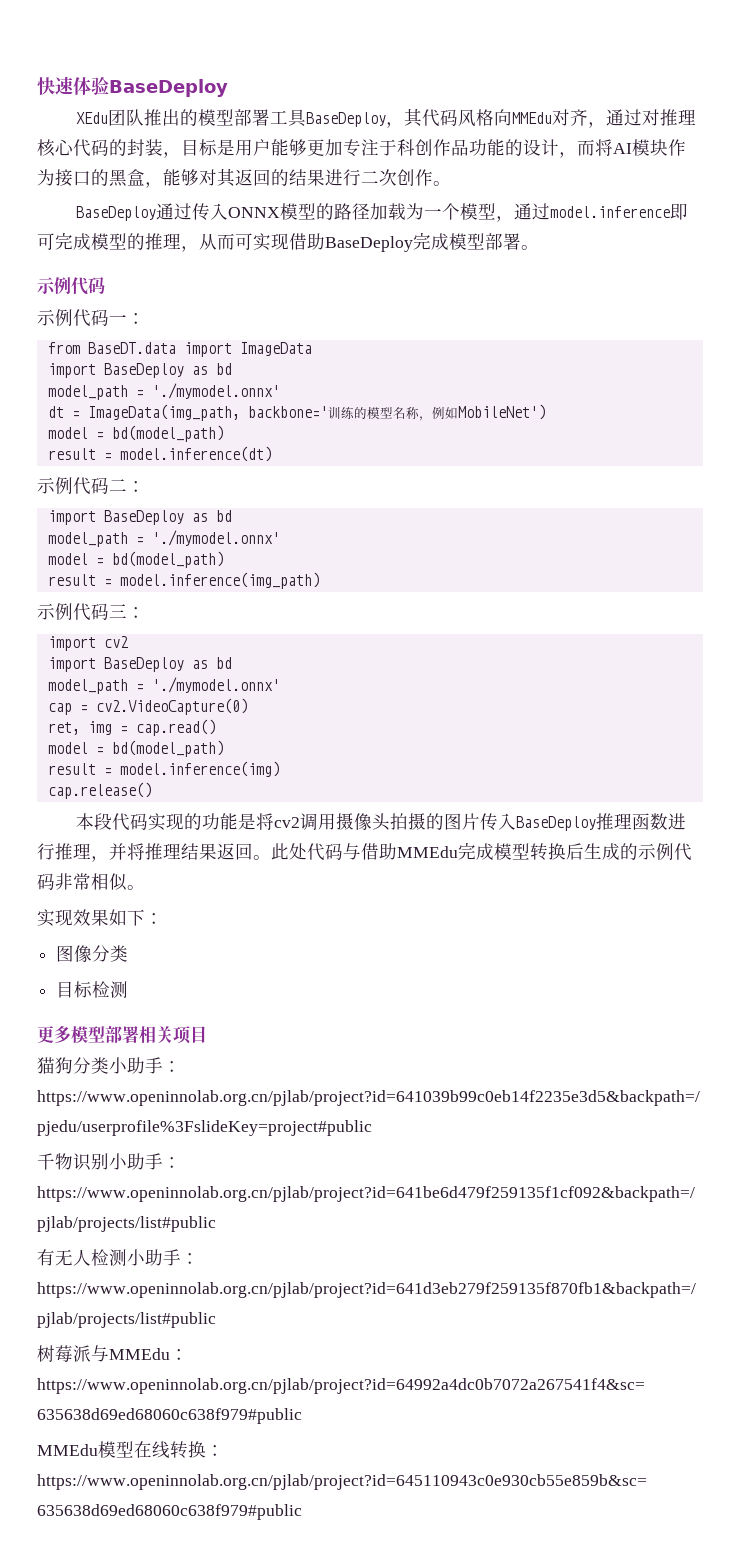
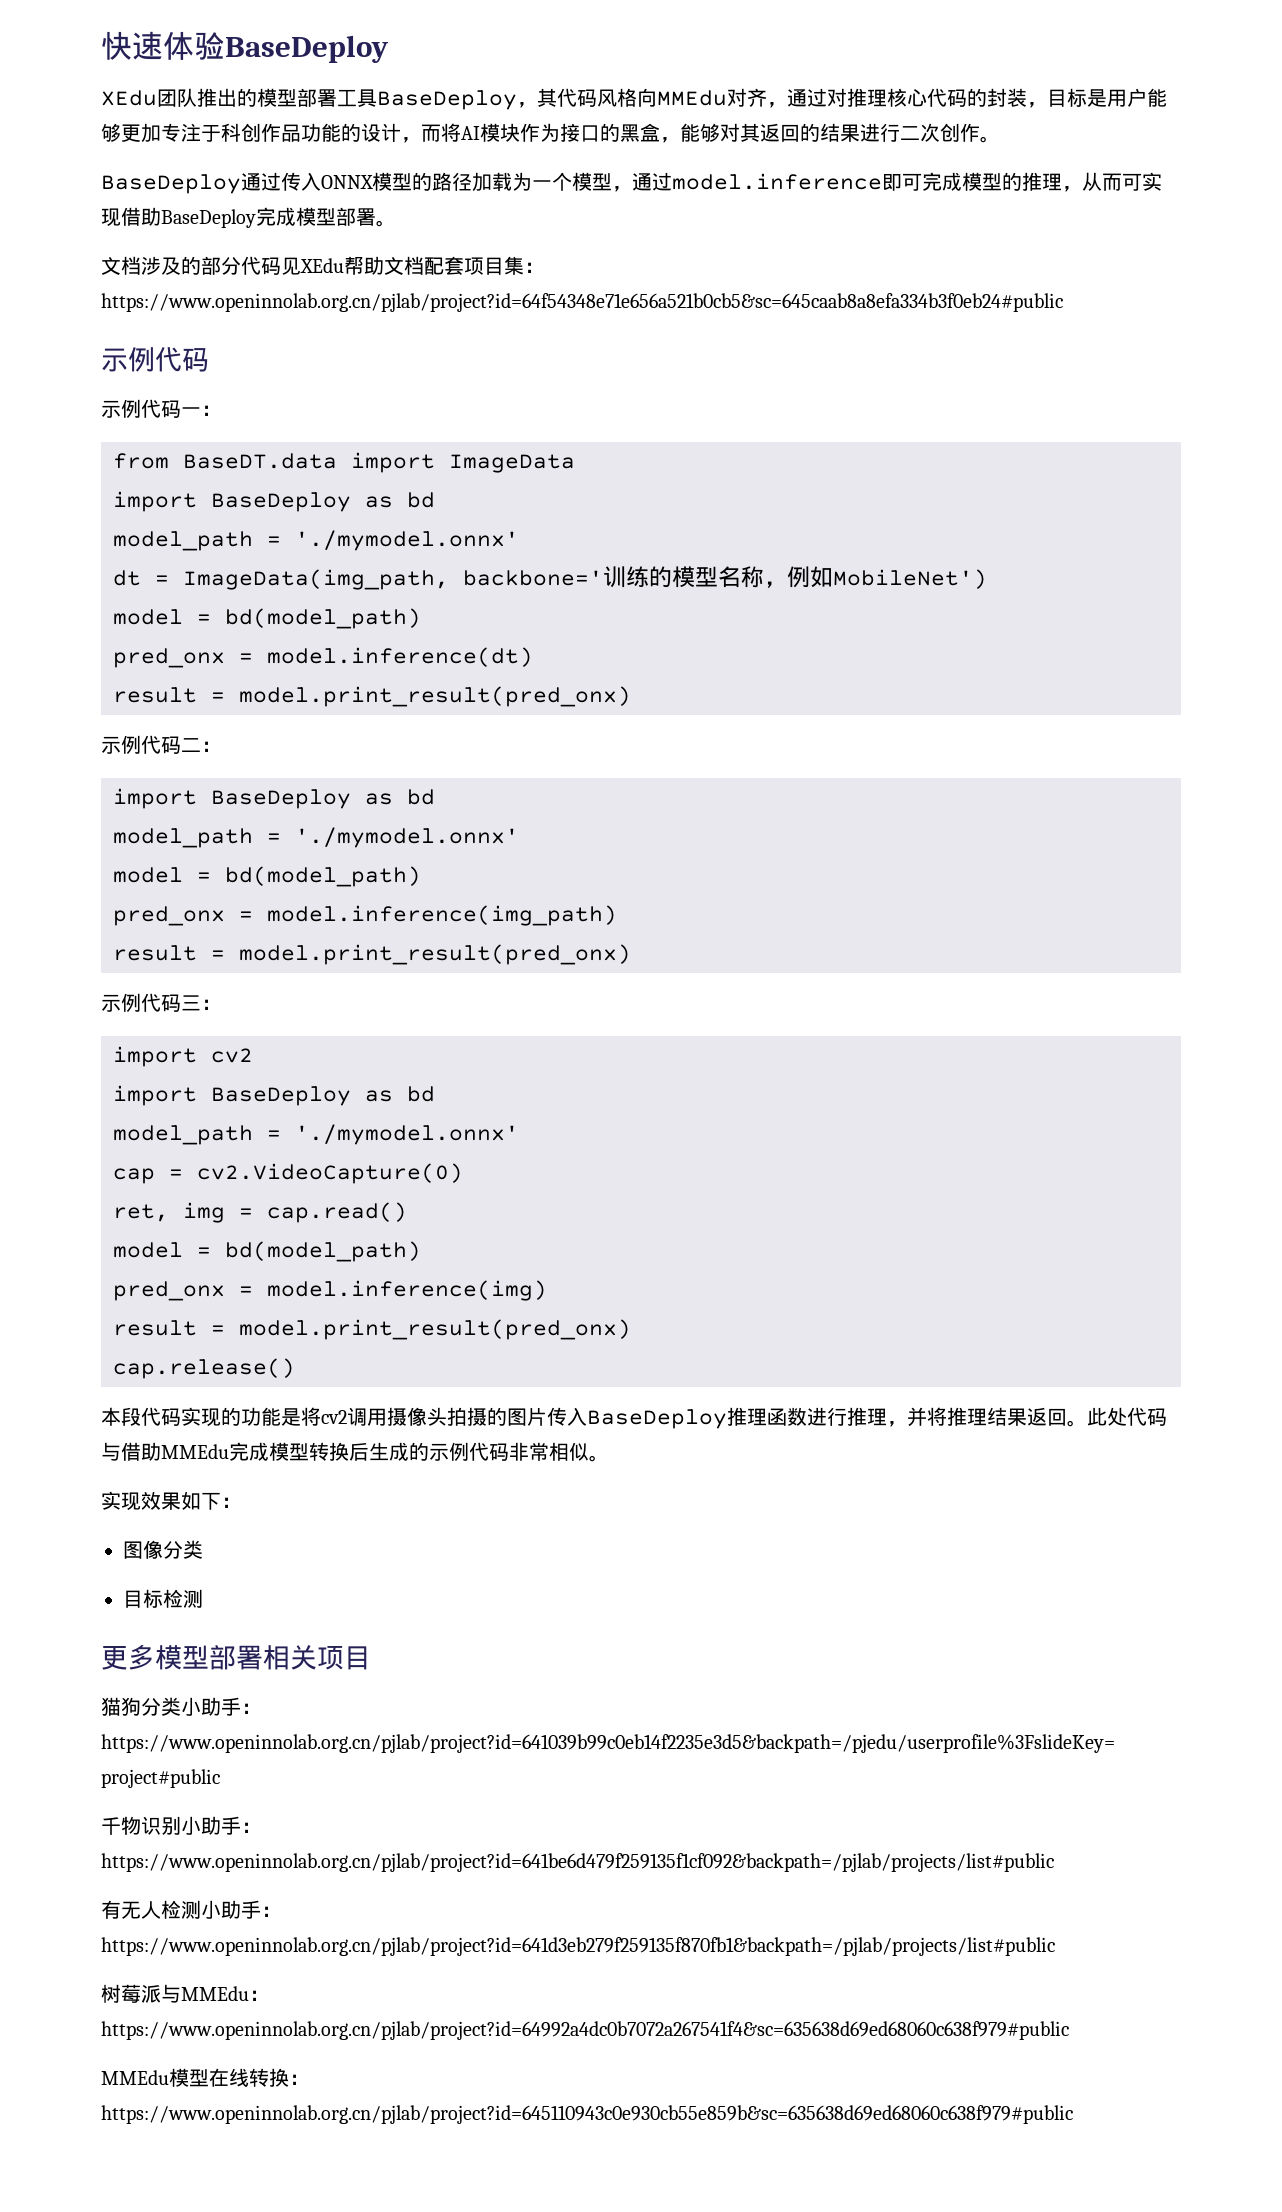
(539, 247) none -> [101,256,544,275] [101,293,1063,312] // 文档涉及的部分代码见XEdu帮助文档配套项目集：https://www.openinnolab.org.cn/pjlab/project?id=64f54348e71e656a521b0cb5&sc=645caab8a8efa334b3f0eb24#public
[47,446,272,462] // result = model.inference(dt) -> [113,647,533,668] [113,686,631,707] // pred_onx = model.inference(dt) // result = model.print_result(pred_onx)
[47,572,320,589] // result = model.inference(img_path) -> [113,905,617,926] [113,944,631,965] // pred_onx = model.inference(img_path) // result = model.print_result(pred_onx)
[47,761,280,777] // result = model.inference(img) -> [113,1280,547,1301] [113,1319,631,1340] // pred_onx = model.inference(img) // result = model.print_result(pred_onx)

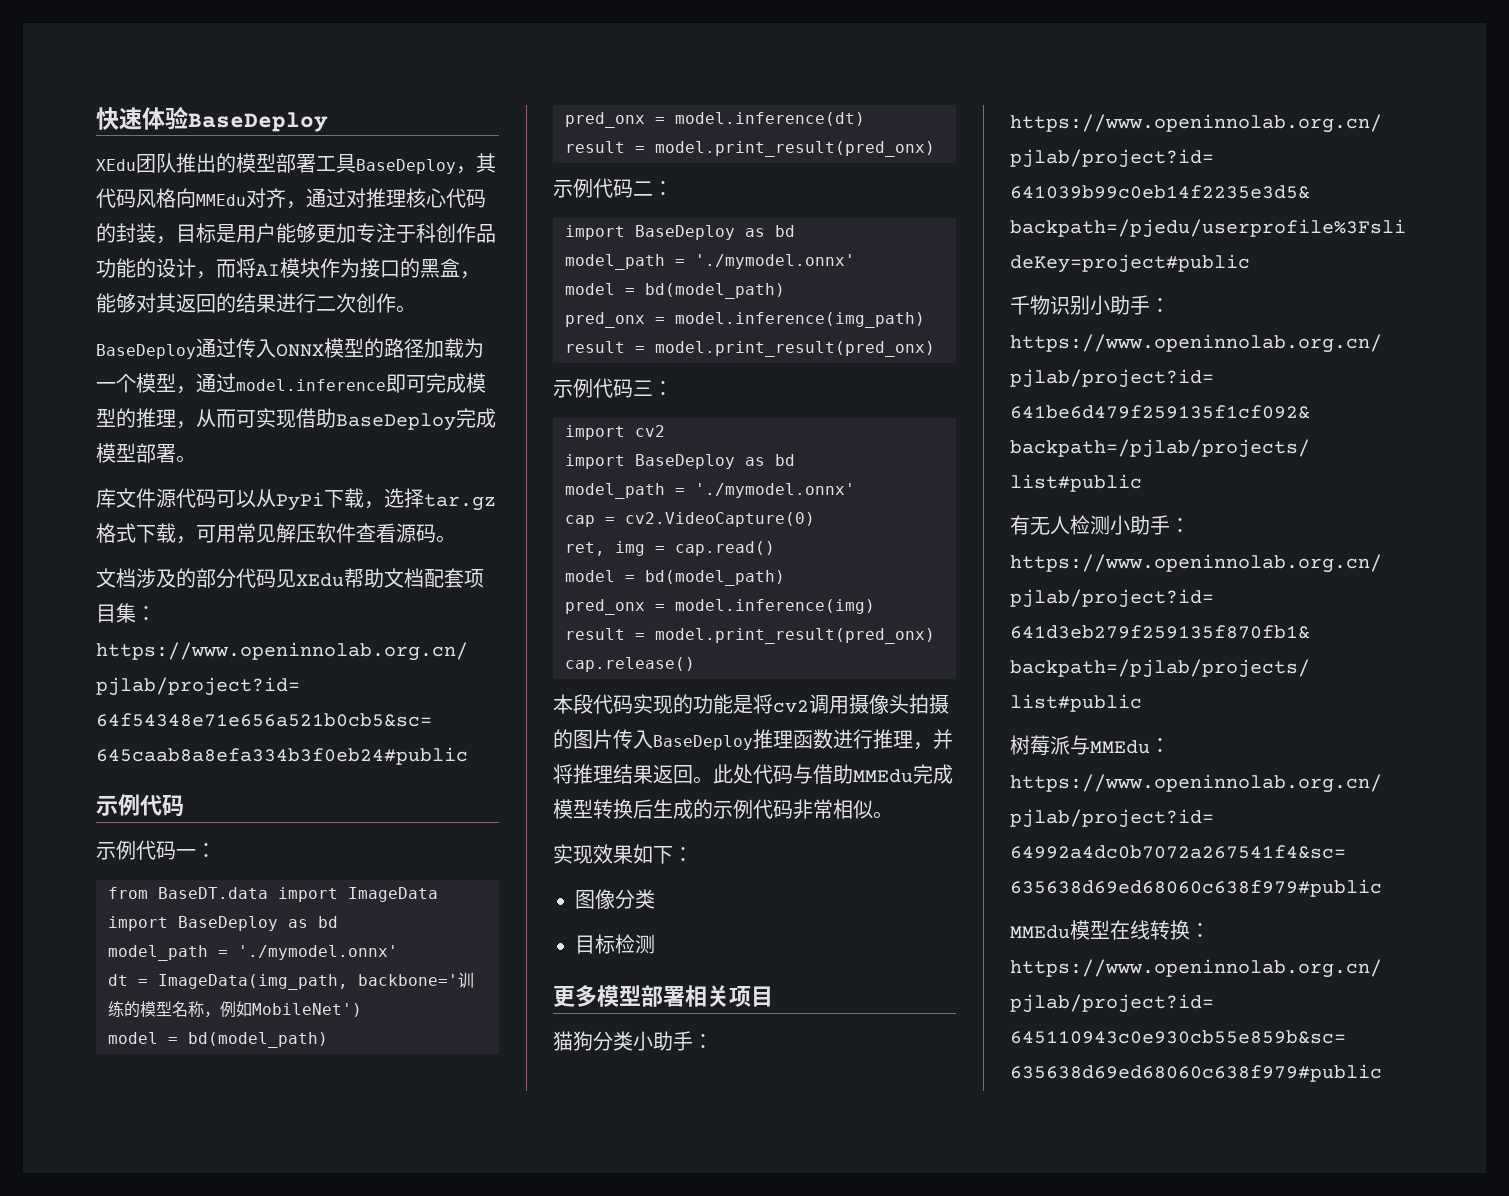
(396, 223) none -> [96,488,496,511] [96,523,456,544] // 库文件源代码可以从PyPi下载，选择tar.gz格式下载，可用常见解压软件查看源码。

